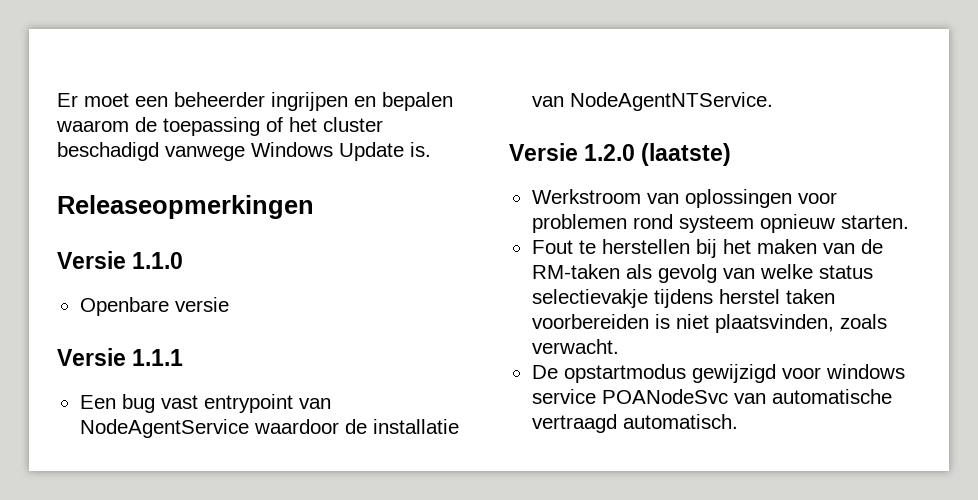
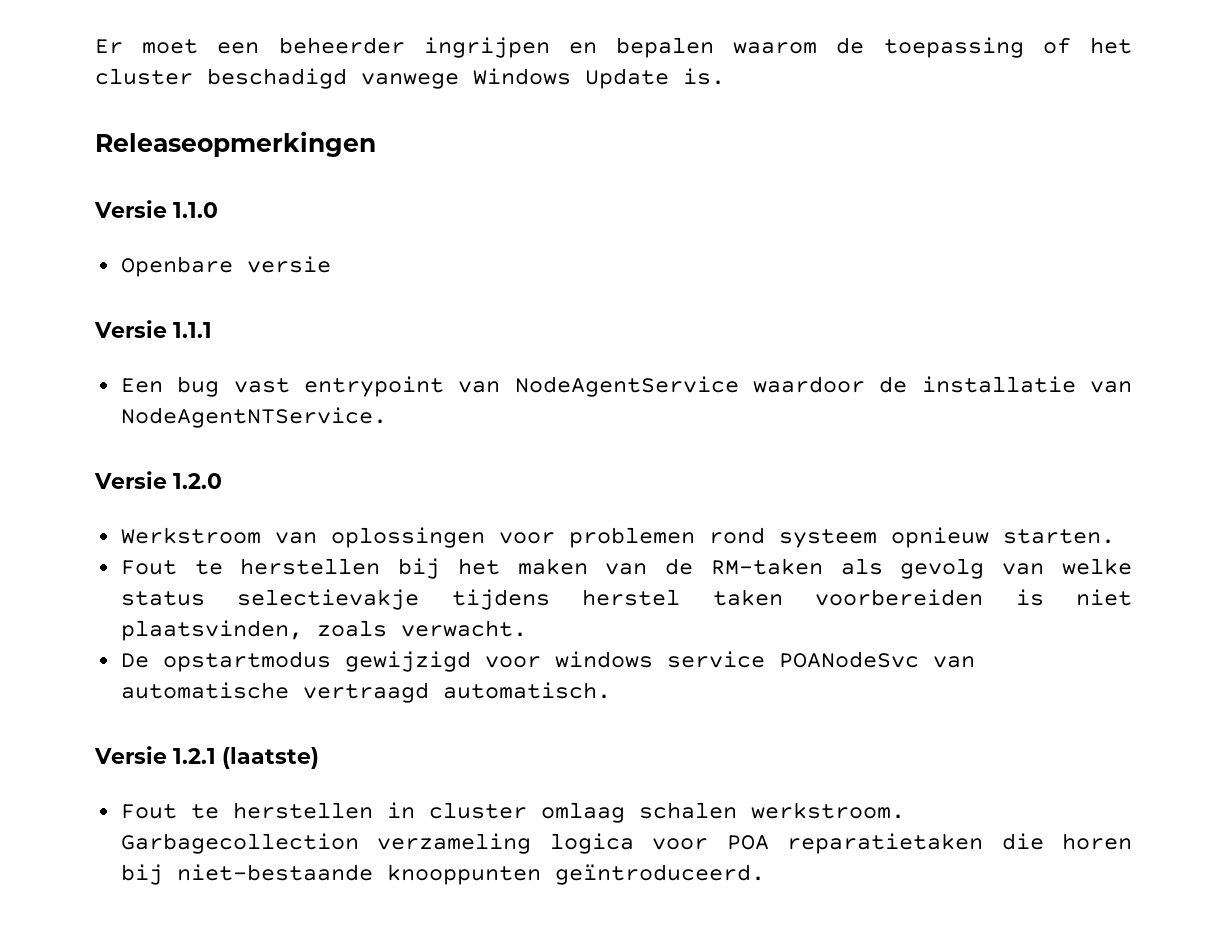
[641,143,732,166] (laatste) -> (222, 481) none
(738, 421) none -> [94,746,319,769] [120,802,905,823] [120,833,1133,854] [120,864,765,885] // Versie 1.2.1 (laatste) // Fout te herstellen in cluster omlaag schalen werkstroom. Garbagecollection verzameling logica voor POA reparatietaken die horen bij niet-bestaande knooppunten geïntroduceerd.

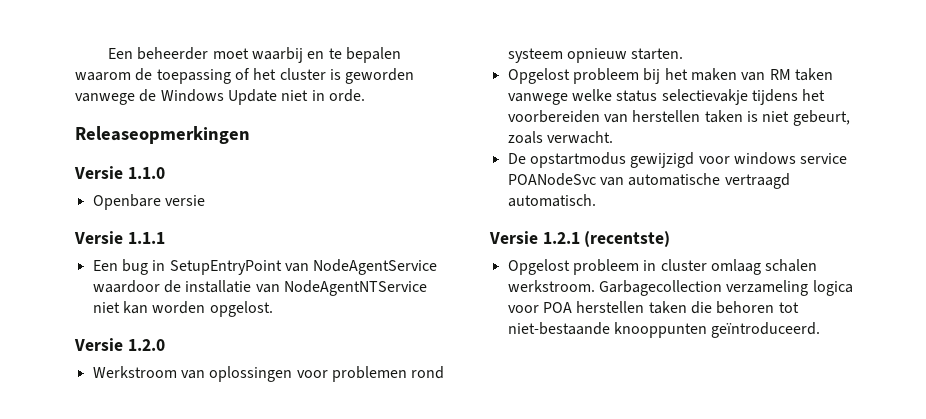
[95,37,597,58] Er moet een beheerder ingrijpen en -> [108,47,342,63] Een beheerder moet waarbij en te
[207,68,725,89] beschadigd vanwege Windows Update is. -> [329,68,415,84] [75,89,365,105] is geworden vanwege de Windows Update niet in orde.
[233,376,444,397] vast entrypoint -> [152,260,282,275] in SetupEntryPoint
[120,407,387,428] NodeAgentNTService. -> [283,280,427,296] [92,301,273,317] NodeAgentNTService niet kan worden opgelost.
[120,558,381,575] Fout te herstellen -> [507,68,639,84] Opgelost probleem
[665,558,1133,579] [120,589,984,610] de RM-taken als gevolg van welke status selectievakje tijdens herstel taken voorbereiden -> [769,68,833,81] [507,89,826,105] [507,110,743,123] RM taken vanwege welke status selectievakje tijdens het voorbereiden van herstellen taken
[120,620,303,641] plaatsvinden, -> [792,110,850,126] gebeurt,
[222,747,319,769] [120,802,373,819] (laatste) // Fout te herstellen -> [584,231,671,247] [507,259,639,275] (recentste) // Opgelost probleem
[787,833,1133,854] [120,864,163,885] reparatietaken die horen bij -> [576,301,799,314] herstellen taken die behoren tot

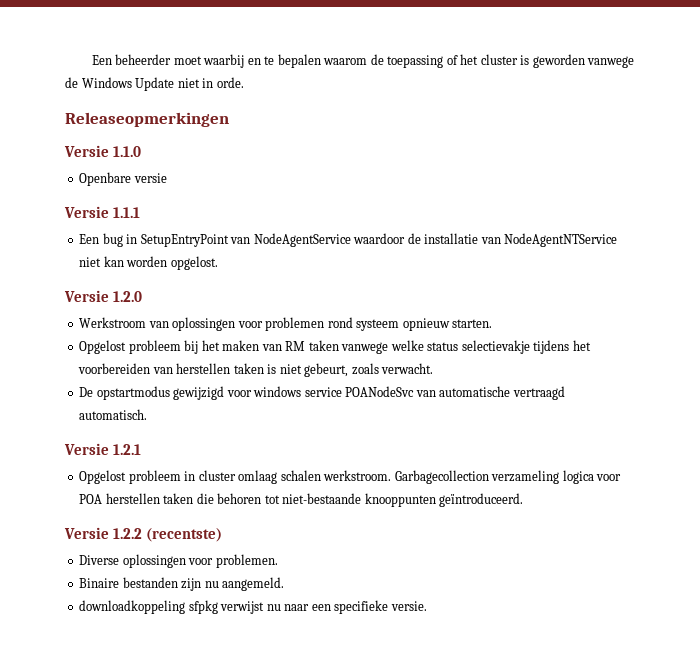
[584,231,671,247] (recentste) -> (141, 449) none
(821, 330) none -> [64,527,222,542] [79,554,278,568] [79,577,285,591] [79,600,427,614] // Versie 1.2.2 (recentste) // Diverse oplossingen voor problemen. // Binaire bestanden zijn nu aangemeld. // downloadkoppeling sfpkg verwijst nu naar een specifieke versie.

